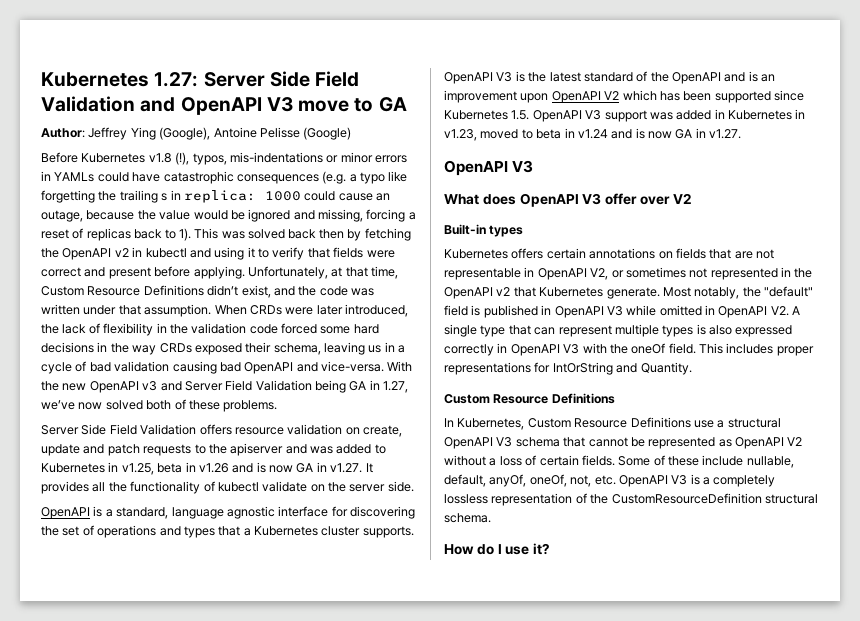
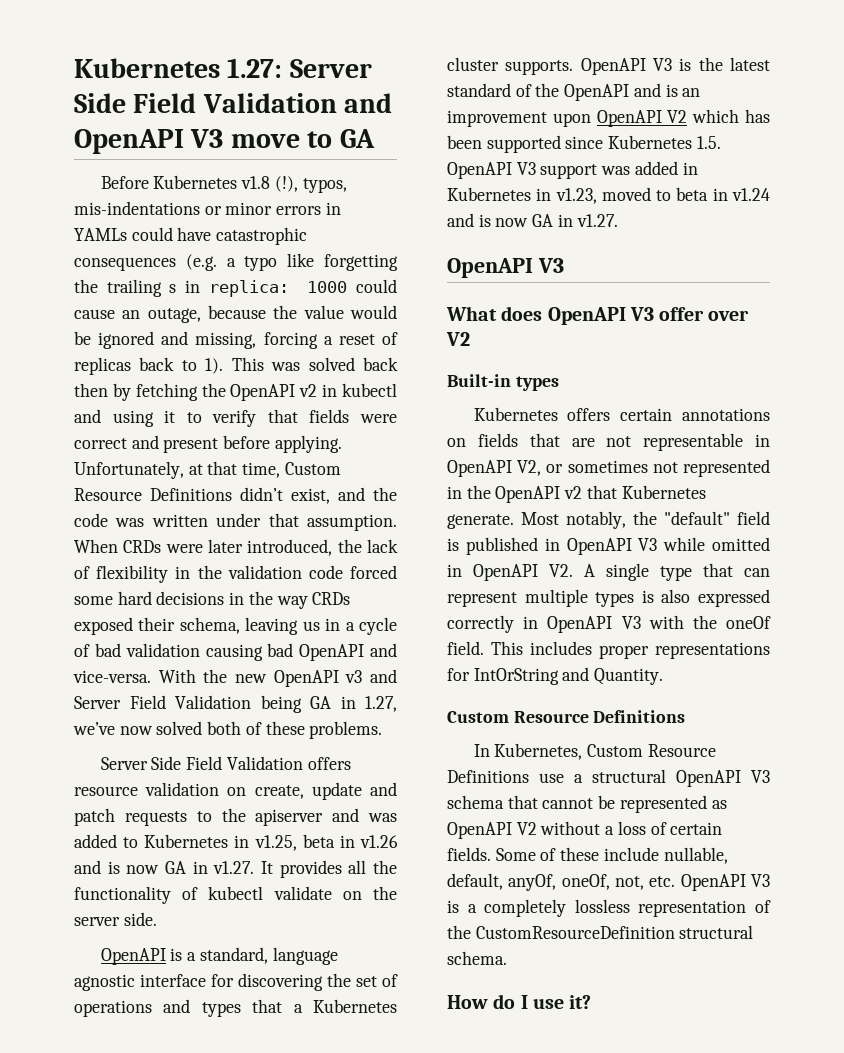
[41,127,352,140] // Author: Jeffrey Ying (Google), Antoine Pelisse (Google) -> (375, 138) none

